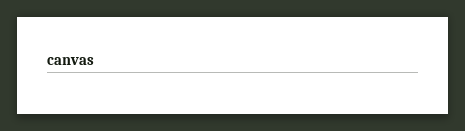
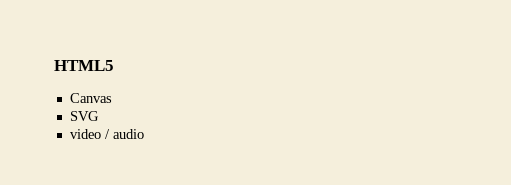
[47,57,94,65] canvas -> [54,60,114,71] [69,93,112,103] [69,111,99,121] [69,129,144,139] HTML5 // Canvas // SVG // video / audio

